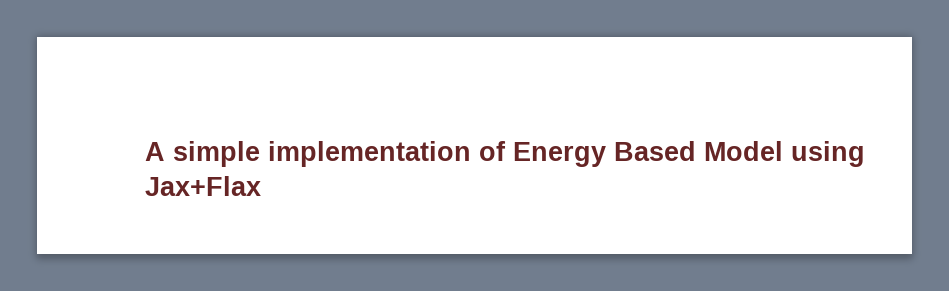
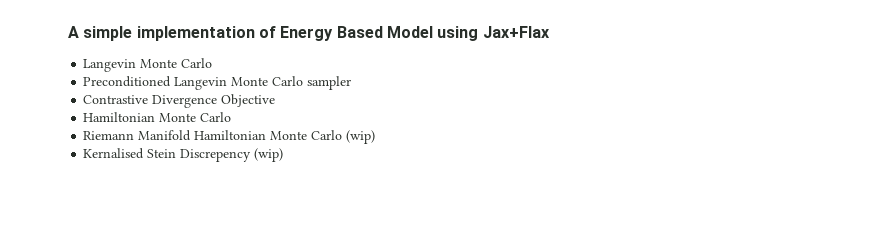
(261, 186) none -> [83,58,213,72] [83,76,352,90] [83,94,276,108] [83,112,232,122] [83,130,376,144] [83,148,284,162] // Langevin Monte Carlo // Preconditioned Langevin Monte Carlo sampler // Contrastive Divergence Objective // Hamiltonian Monte Carlo // Riemann Manifold Hamiltonian Monte Carlo (wip) // Kernalised Stein Discrepency (wip)

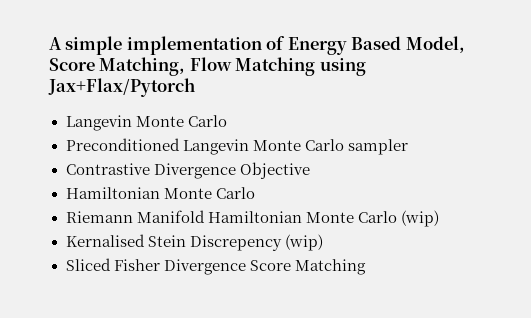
[386,26,550,41] Model using Jax+Flax -> [405,36,465,53] [49,57,366,76] [48,78,195,97] Model, Score Matching, Flow Matching using Jax+Flax/Pytorch
(284, 155) none -> [65,258,366,275] // Sliced Fisher Divergence Score Matching

